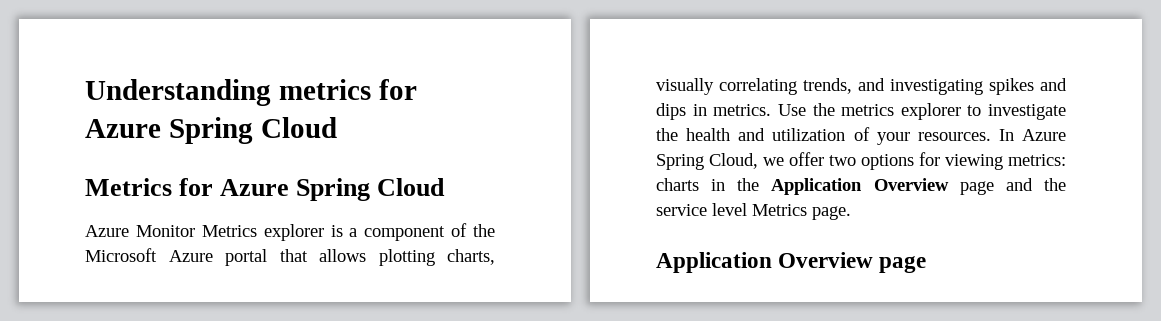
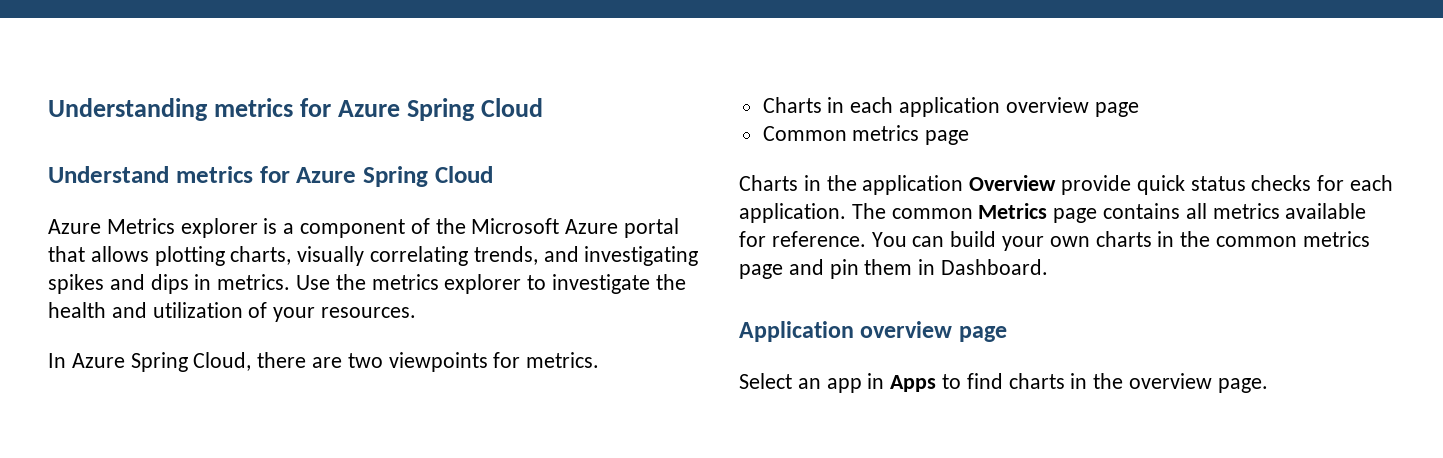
[85,178,172,196] Metrics -> [48,166,253,183] Understand metrics
[135,225,195,237] Monitor -> (101, 226) none
(991, 136) none -> (417, 312) //
[763,152,1066,170] [656,178,1066,195] [656,203,851,220] [656,252,927,273] we offer two options for viewing metrics: charts in the Application Overview page and the service level Metrics page. // Application Overview page -> [257,352,600,372] [762,97,1139,117] [762,125,970,145] [739,175,1394,195] [739,203,1367,223] [739,231,1370,251] [739,259,1049,279] [739,321,1007,342] [739,373,1268,393] there are two viewpoints for metrics. // Charts in each application overview page // Common metrics page // Charts in the application Overview provide quick status checks for each application. The common Metrics page contains all metrics available for reference. You can build your own charts in the common metrics page and pin them in Dashboard. // Application overview page // Select an app in Apps to find charts in the overview page.

